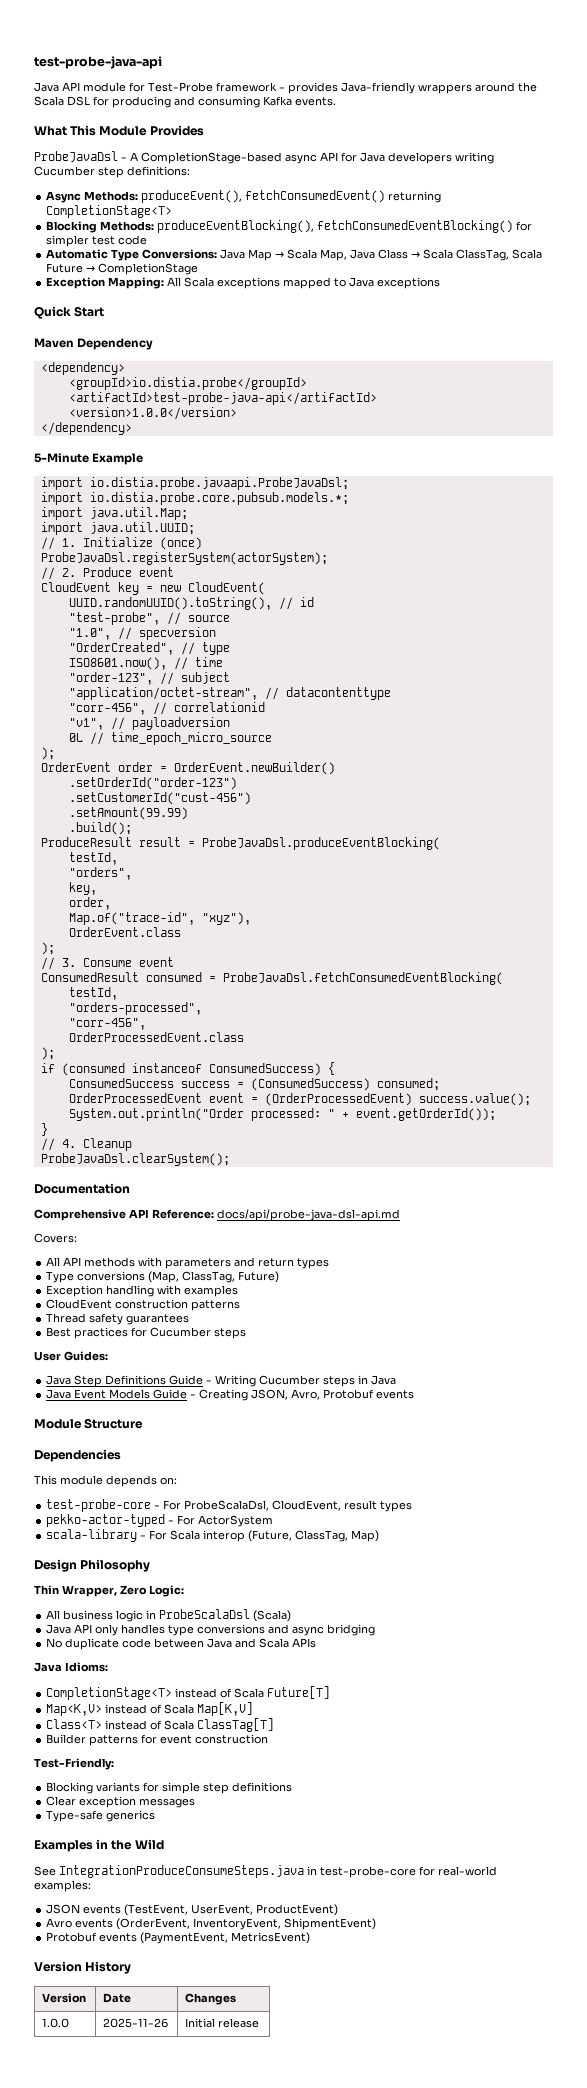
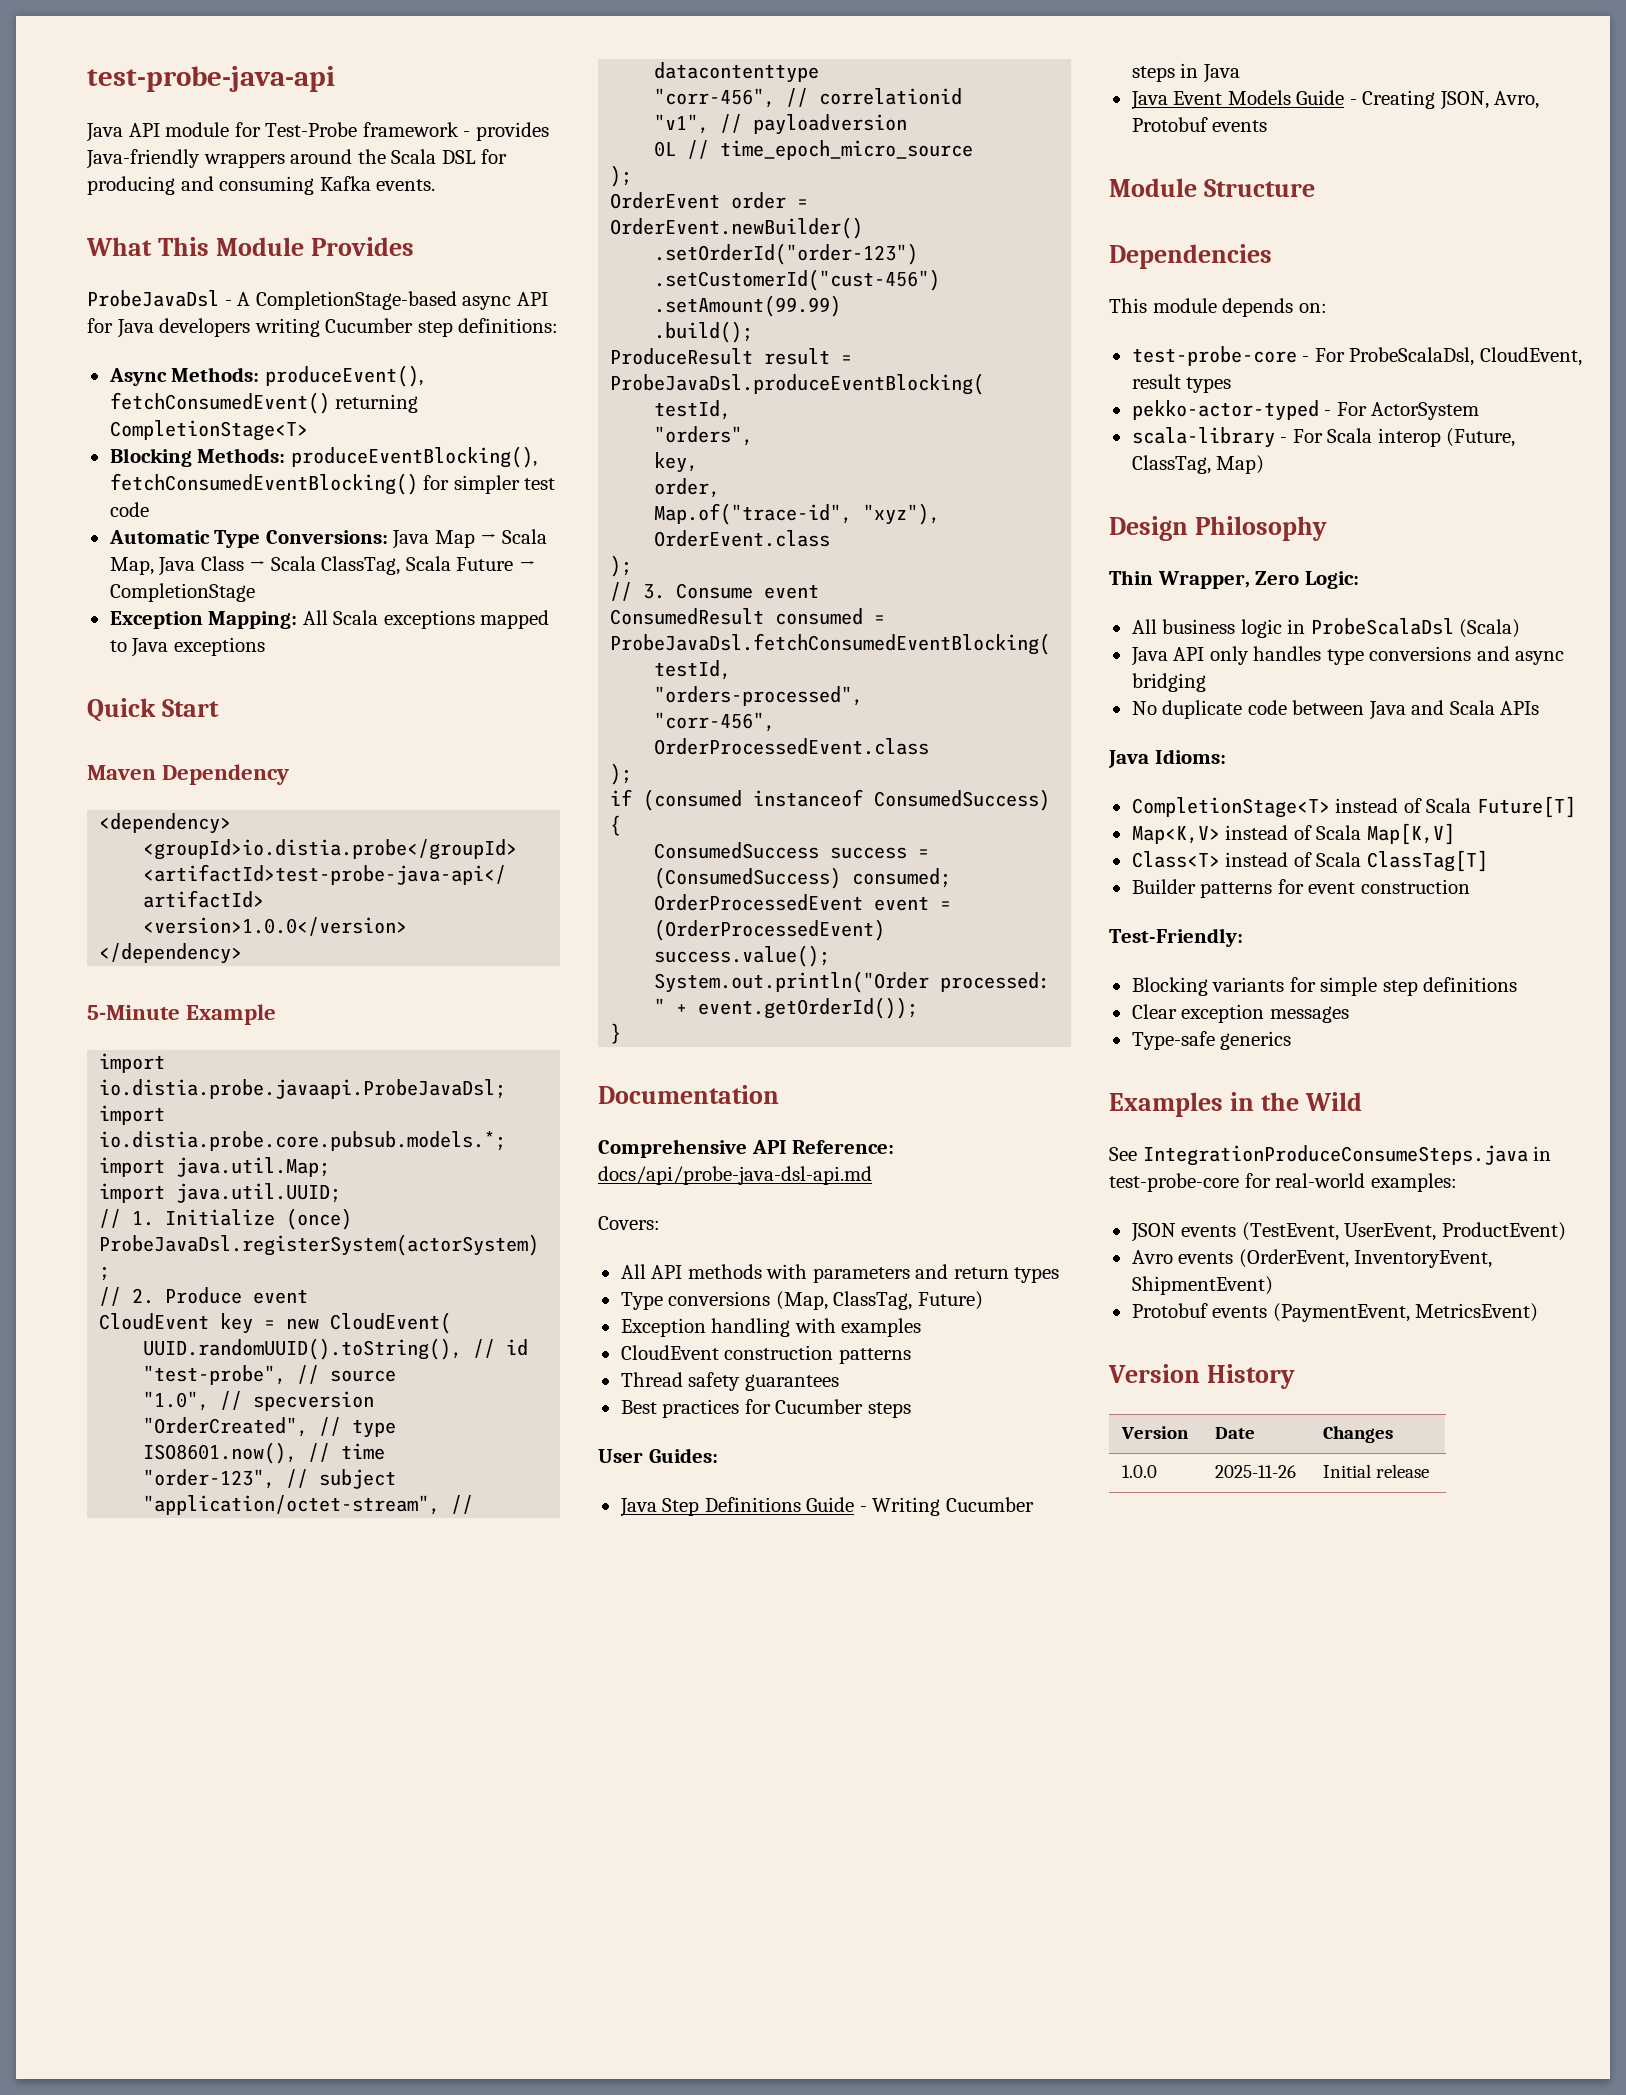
[40,1138,132,1151] [40,1153,230,1166] // // 4. Cleanup // ProbeJavaDsl.clearSystem(); -> (622, 1033) none

